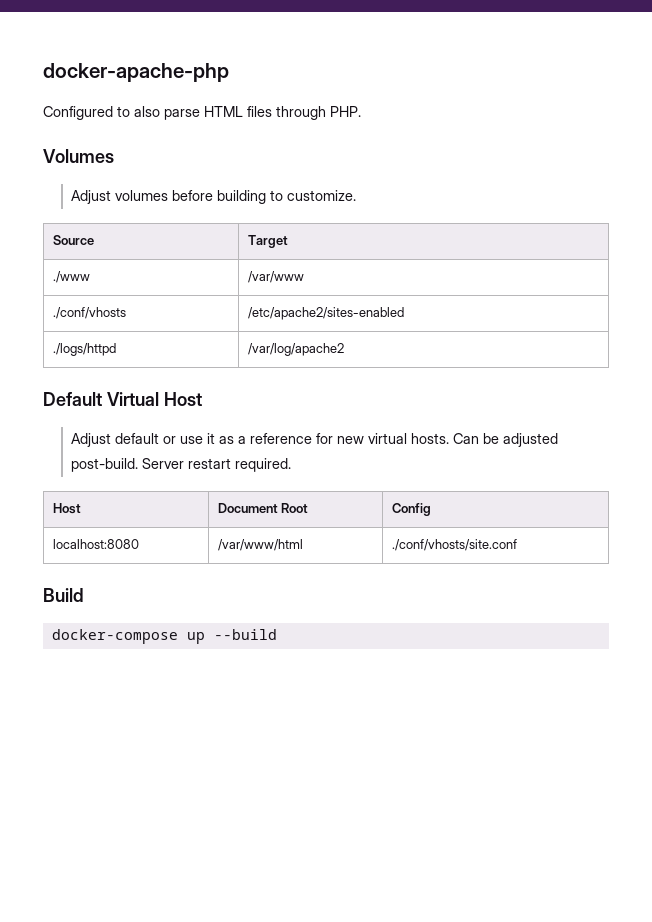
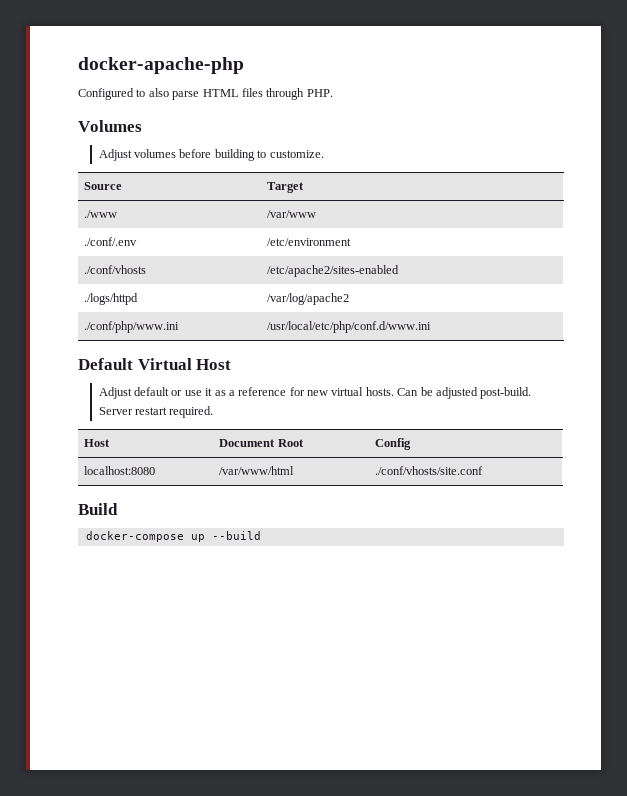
(304, 277) none -> [84,237,138,246] [267,238,352,246] // ./conf/.env | /etc/environment
(344, 349) none -> [84,321,180,333] [267,321,432,333] // ./conf/php/www.ini | /usr/local/etc/php/conf.d/www.ini

